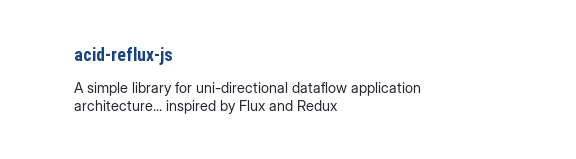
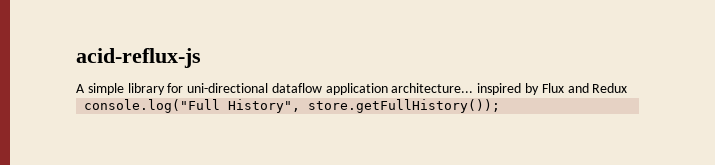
(338, 105) none -> [84,99,501,113] // console.log("Full History", store.getFullHistory());

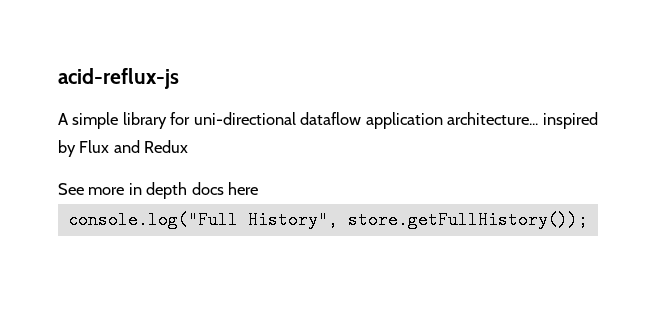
(628, 88) none -> [58,182,259,199] // See more in depth docs here

